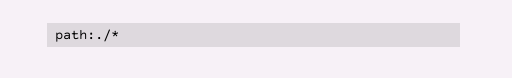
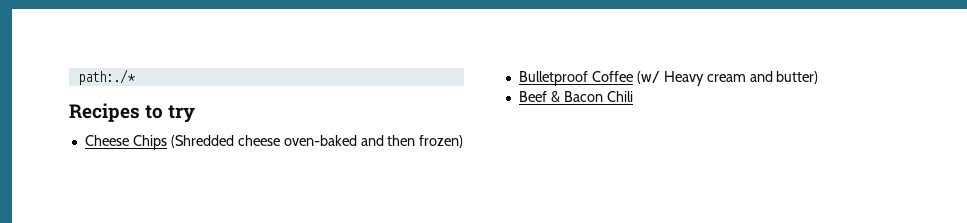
(119, 35) none -> [69,103,196,123] [84,135,464,150] [518,71,819,86] [518,91,633,102] // Recipes to try // Cheese Chips (Shredded cheese oven-baked and then frozen) // Bulletproof Coffee (w/ Heavy cream and butter) // Beef & Bacon Chili

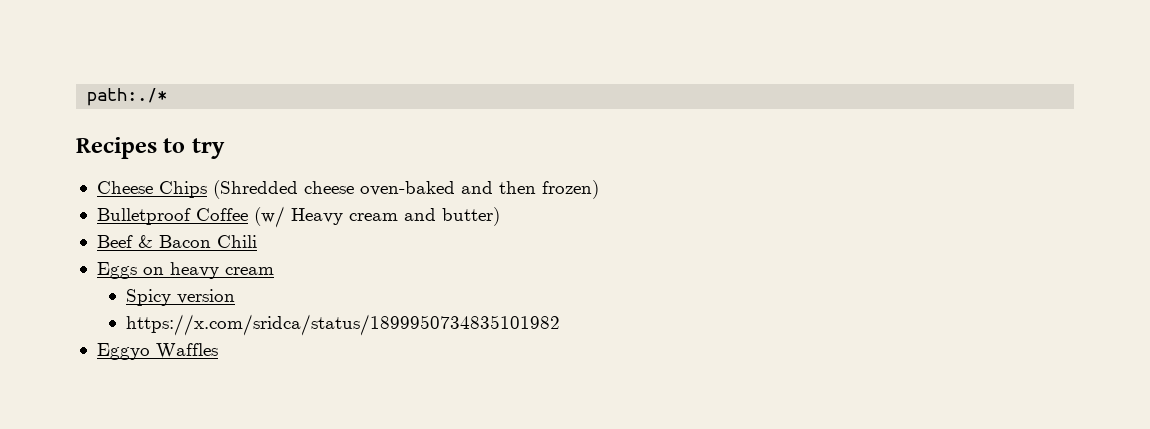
(633, 96) none -> [96,262,274,279] [125,289,235,306] [125,314,560,336] [96,343,218,360] // Eggs on heavy cream // Spicy version // https://x.com/sridca/status/1899950734835101982 // Eggyo Waffles

